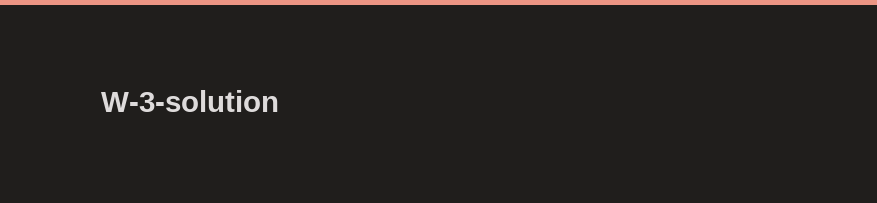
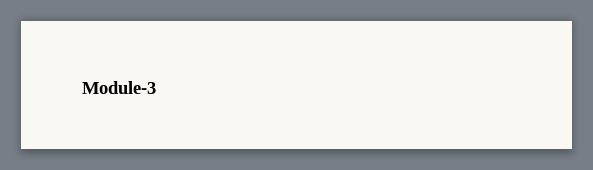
[101,90,279,112] W-3-solution -> [82,81,156,94] Module-3

